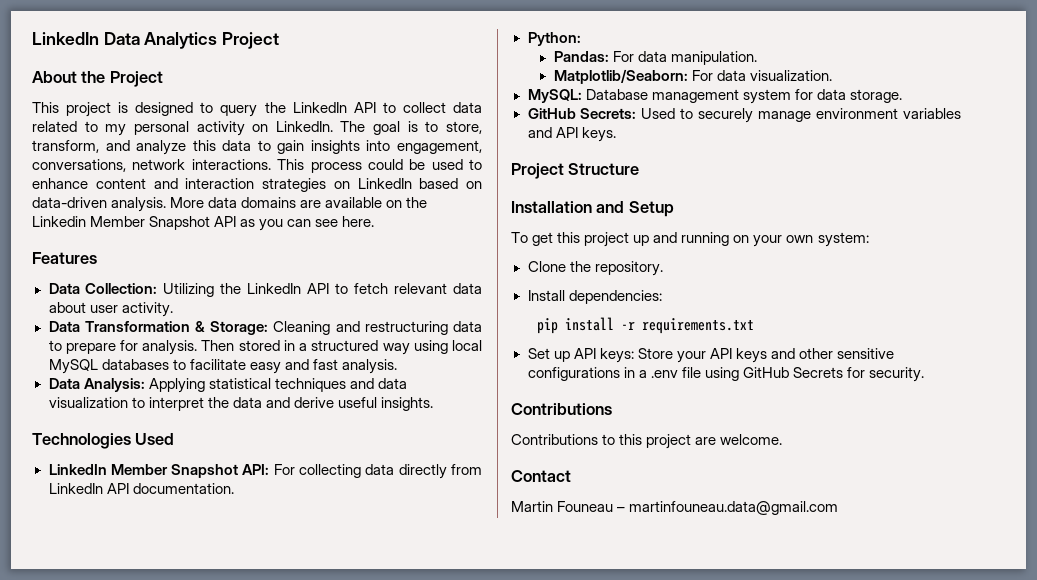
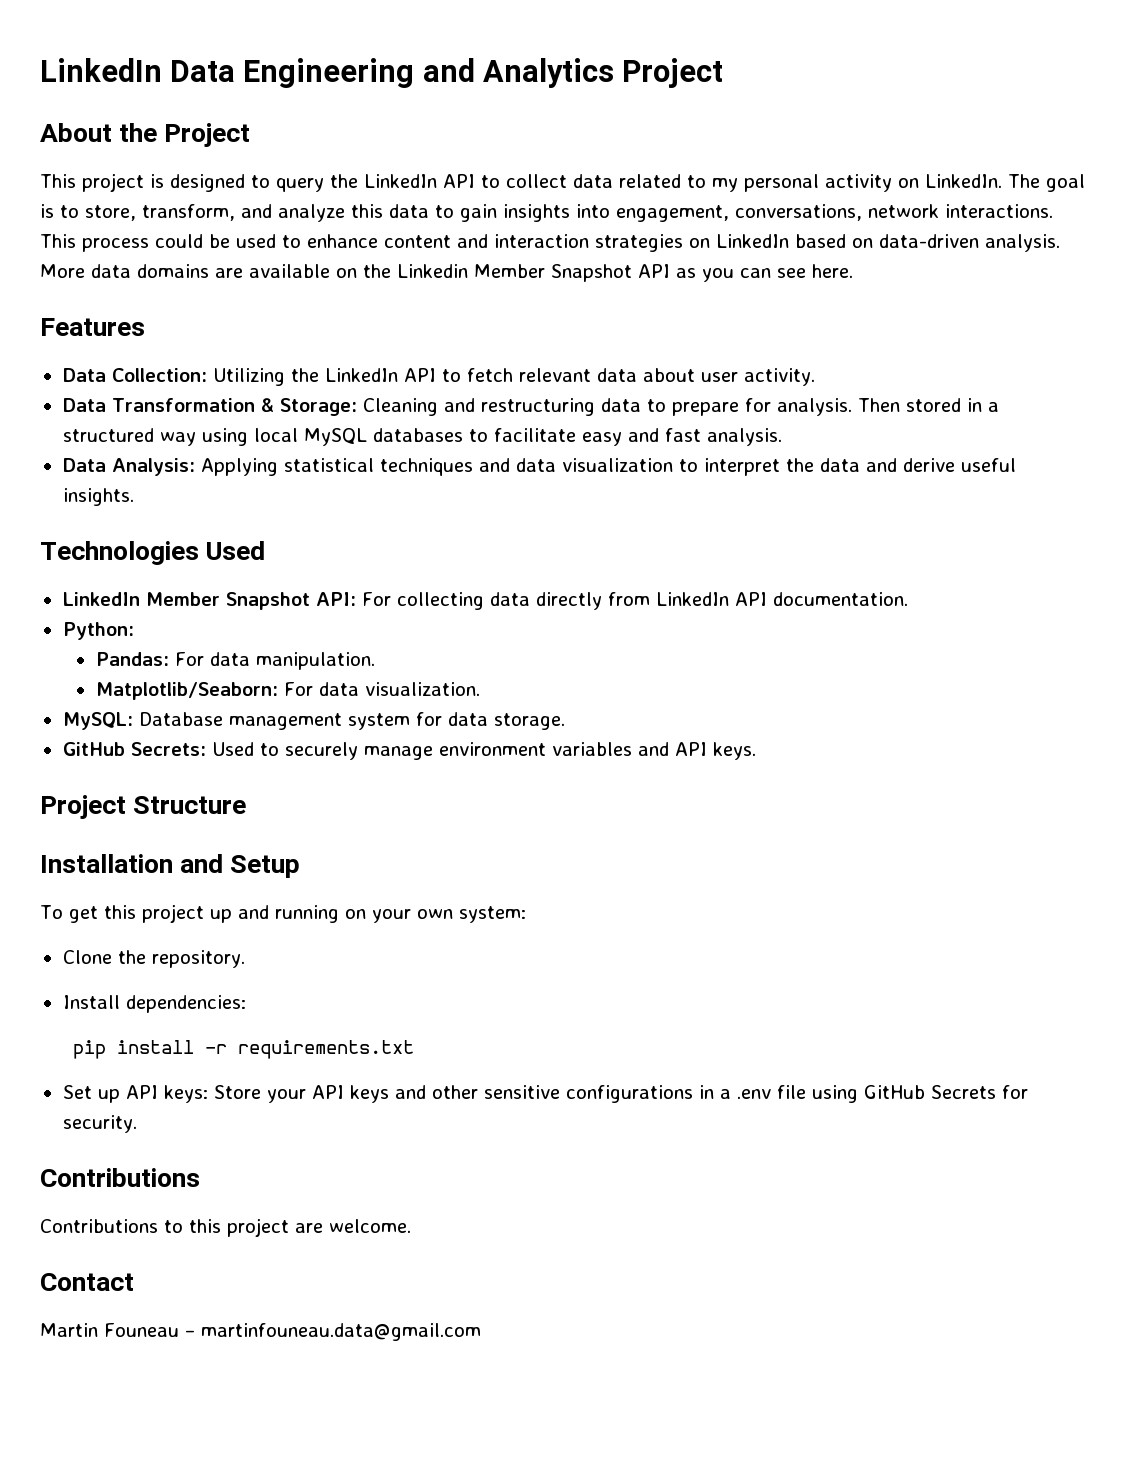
(140, 38) none -> [243,58,475,88] Engineering and

